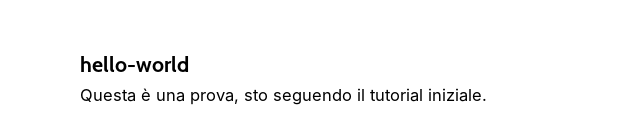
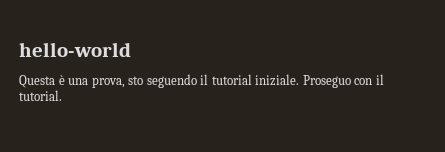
(487, 95) none -> [302,74,384,88] [19,90,62,101] Proseguo con il tutorial.

